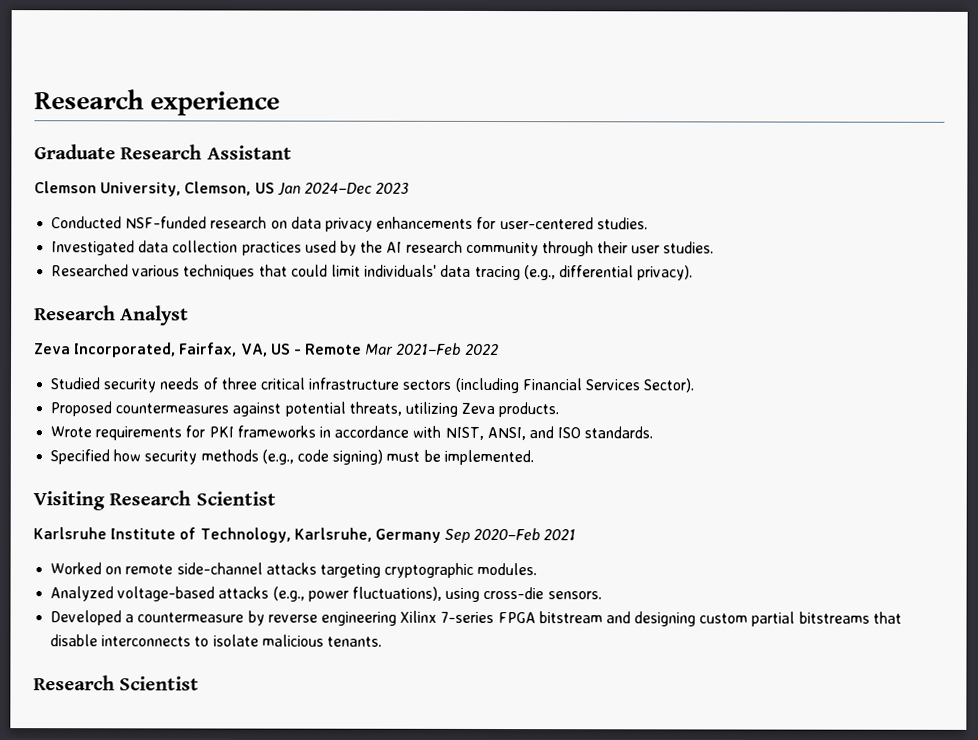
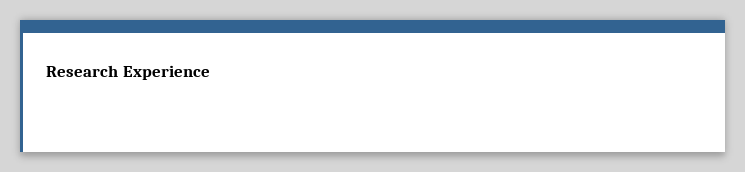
[34,89,281,116] [34,144,292,160] [34,181,410,197] [51,216,648,232] [51,240,715,257] [51,264,694,281] [34,305,190,326] [34,342,499,358] [50,377,695,394] [50,401,560,418] [50,425,654,441] [50,449,534,466] [33,490,276,511] [33,527,577,543] [50,562,538,578] [50,586,602,602] [50,610,902,627] [50,634,382,647] [33,675,200,691] Research experience // Graduate Research Assistant // Clemson University, Clemson, US Jan 2024–Dec 2023 // Conducted NSF-funded research on data privacy enhancements for user-centered studies. // Investigated data collection practices used by the AI research community through their user studies. // Researched various techniques that could limit individuals' data tracing (e.g., differential privacy). // Research Analyst // Zeva Incorporated, Fairfax, VA, US - Remote Mar 2021–Feb 2022 // Studied security needs of three critical infrastructure sectors (including Financial Services Sector). // Proposed countermeasures against potential threats, utilizing Zeva products. // Wrote requirements for PKI frameworks in accordance with NIST, ANSI, and ISO standards. // Specified how security methods (e.g., code signing) must be implemented. // Visiting Research Scientist // Karlsruhe Institute of Technology, Karlsruhe, Germany Sep 2020–Feb 2021 // Worked on remote side-channel attacks targeting cryptographic modules. // Analyzed voltage-based attacks (e.g., power fluctuations), using cross-die sensors. // Developed a countermeasure by reverse engineering Xilinx 7-series FPGA bitstream and designing custom partial bitstreams that disable interconnects to isolate malicious tenants. // Research Scientist -> [46,65,210,80] Research Experience

